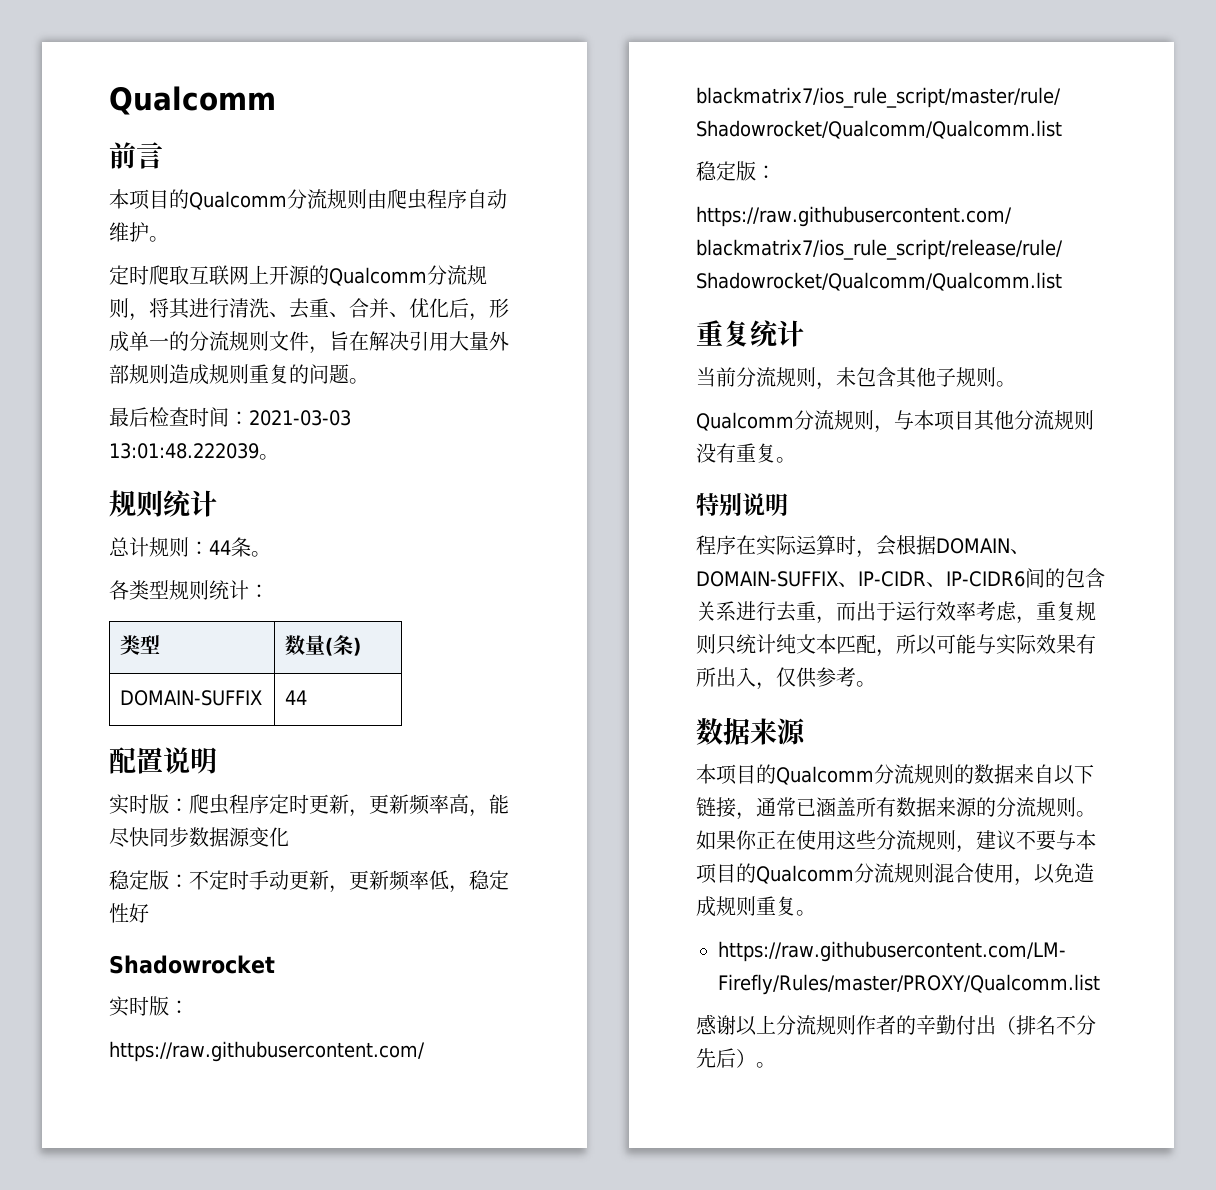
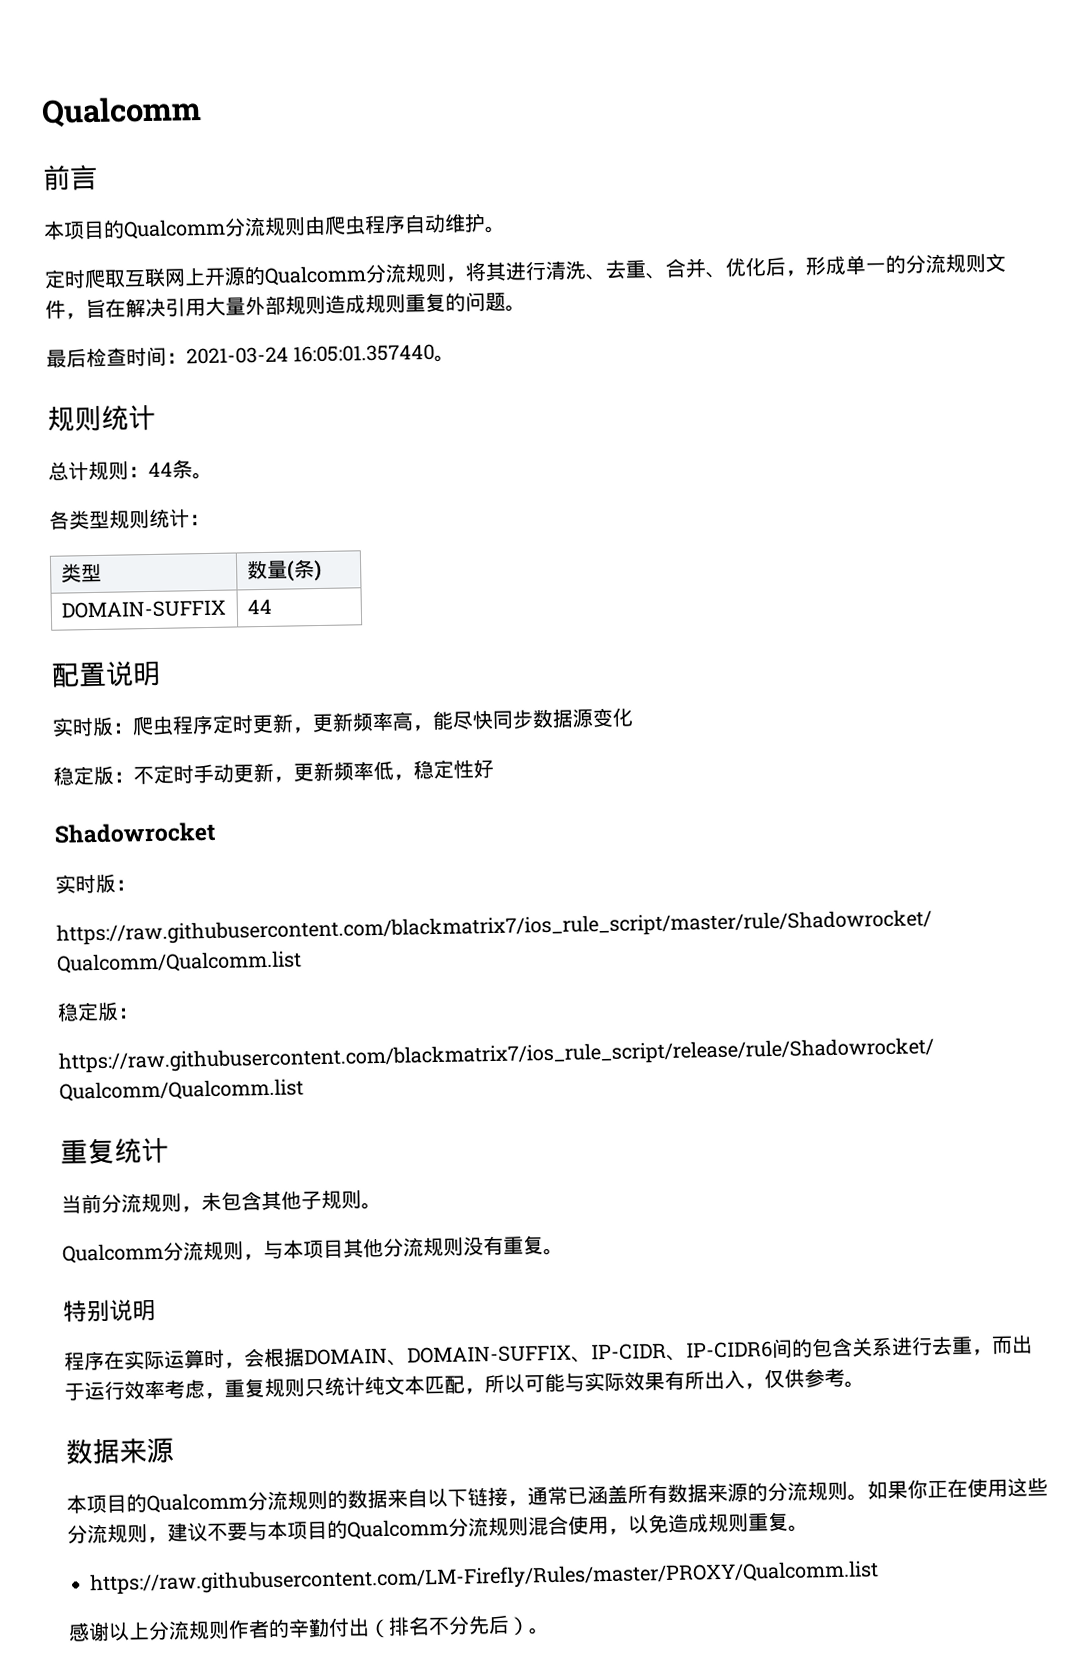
[249,410,351,426] [109,443,259,459] 2021-03-03 13:01:48.222039 -> [186,343,436,365] 2021-03-24 16:05:01.357440

